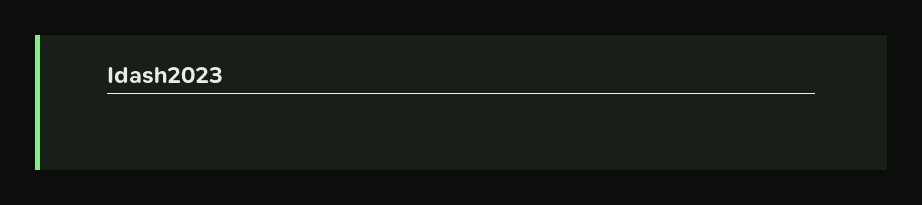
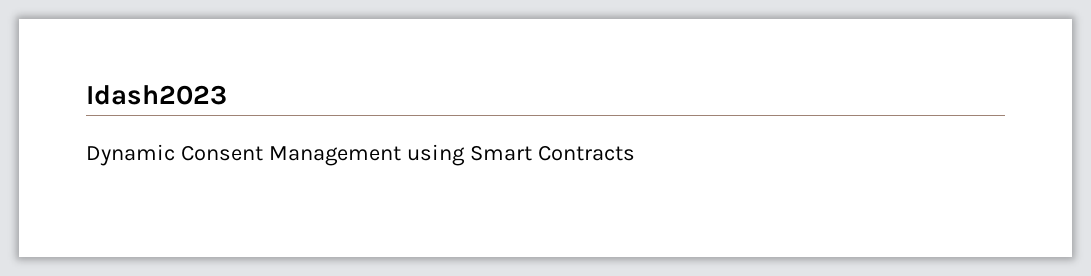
(223, 75) none -> [86,144,635,166] // Dynamic Consent Management using Smart Contracts

